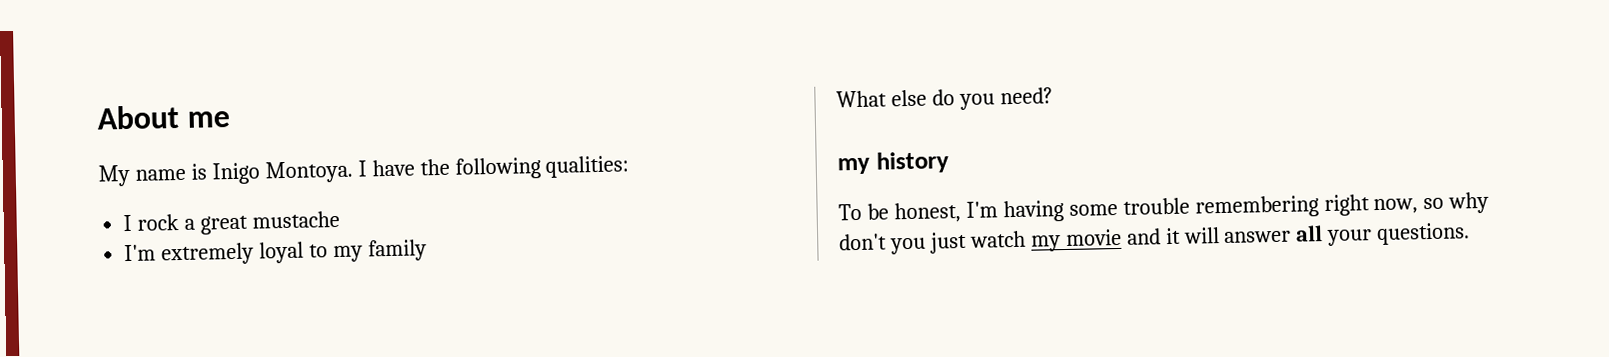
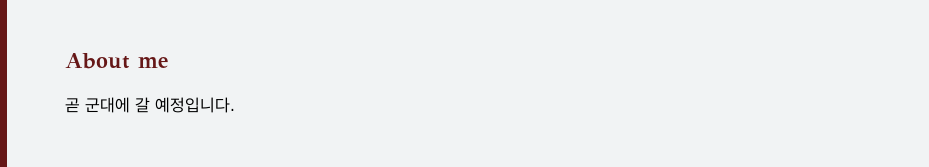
[98,155,630,187] [123,210,340,235] [124,239,427,266] [836,87,1053,111] [837,151,949,175] [838,191,1490,224] [839,222,1471,255] My name is Inigo Montoya. I have the following qualities: // I rock a great mustache // I'm extremely loyal to my family // What else do you need? // my history // To be honest, I'm having some trouble remembering right now, so why don't you just watch my movie and it will answer all your questions. -> [65,97,235,113] 곧 군대에 갈 예정입니다.

